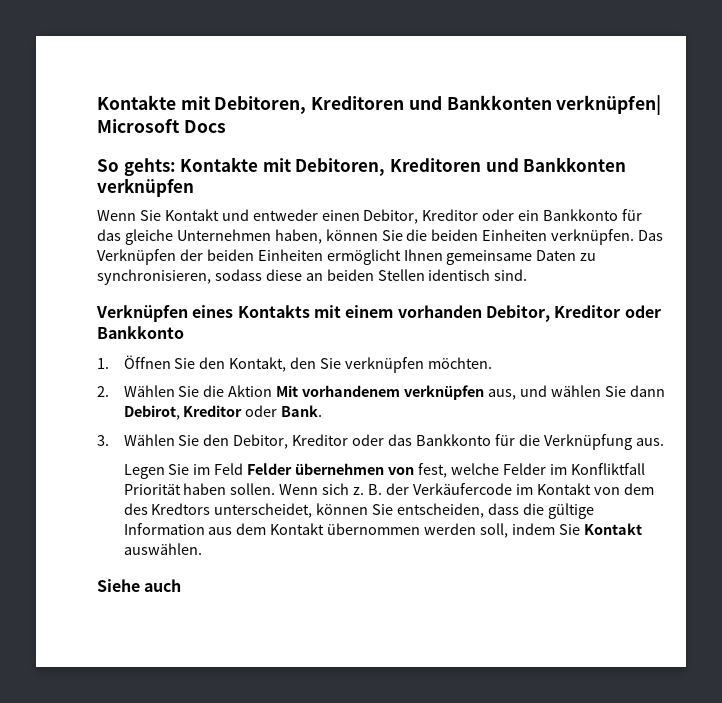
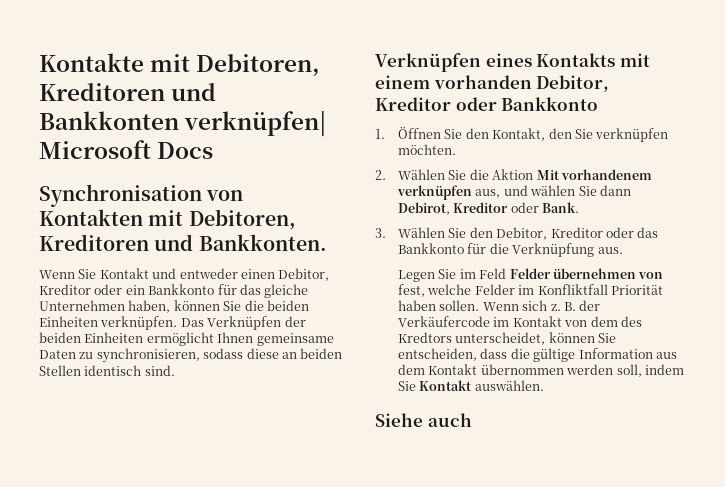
[97,157,627,176] [97,178,194,197] So gehts: Kontakte mit Debitoren, Kreditoren und Bankkonten verknüpfen -> [39,184,244,207] [39,209,296,230] [39,234,327,251] Synchronisation von Kontakten mit Debitoren, Kreditoren und Bankkonten.

